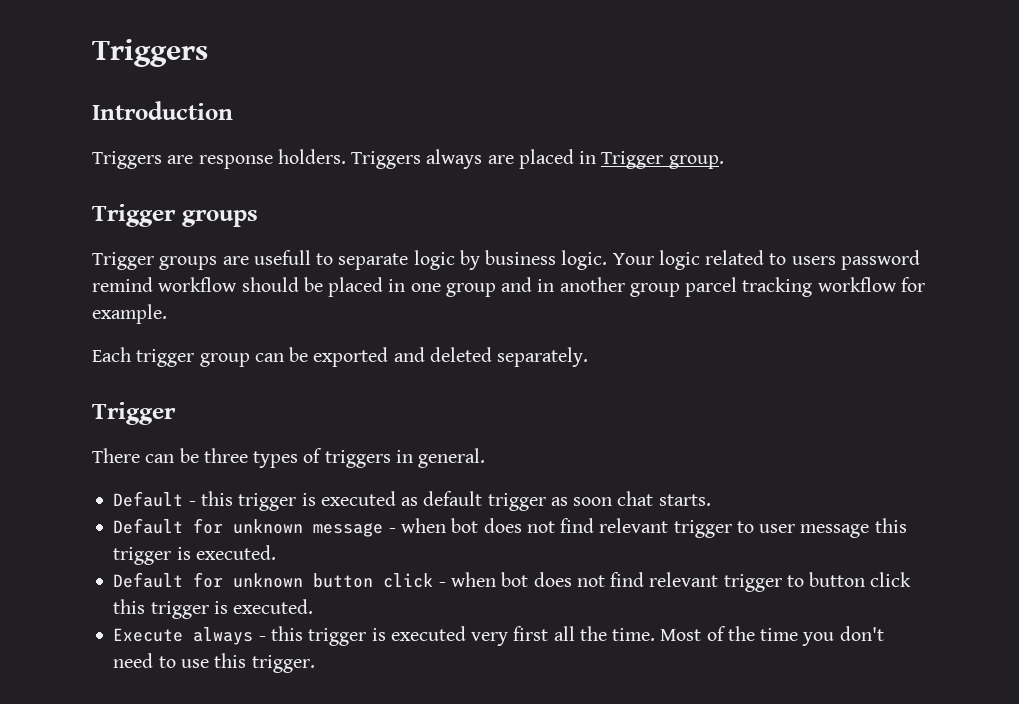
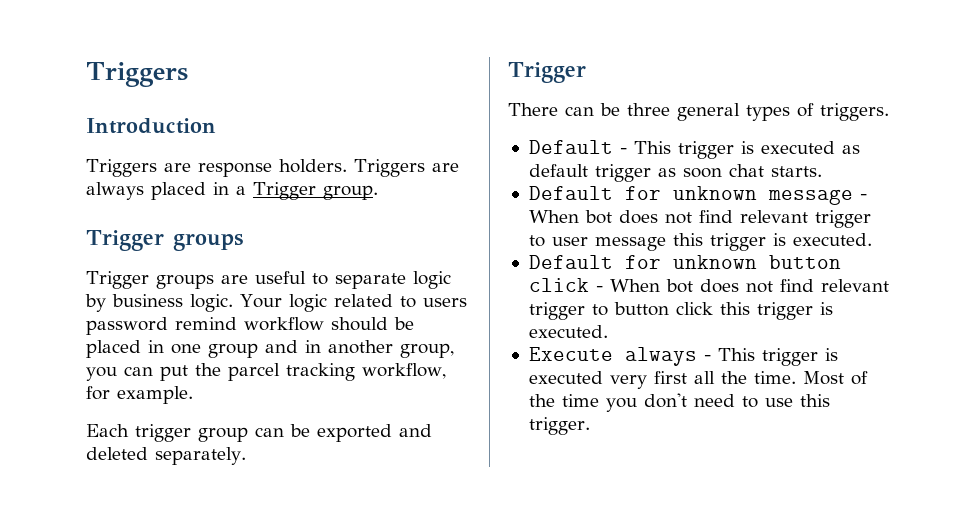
[426,149,597,169] always are placed in -> [431,163,459,172] [86,182,246,200] are always placed in a
[253,250,311,265] usefull -> [254,271,306,284] useful
[629,283,680,297] group -> [400,343,454,358] [86,363,221,381] group, you can put the
[817,277,897,292] workflow -> [362,363,446,379] workflow,
(248, 455) none -> [677,103,740,121] general
[324,448,486,468] triggers in general. -> [820,103,889,121] triggers.
[200,491,233,506] this -> [633,141,671,154] This
[400,518,446,533] when -> [528,210,579,223] When
[450,572,496,587] when -> [609,279,660,292] When
[270,626,303,641] this -> [717,348,755,361] This

